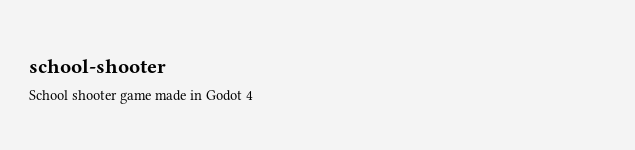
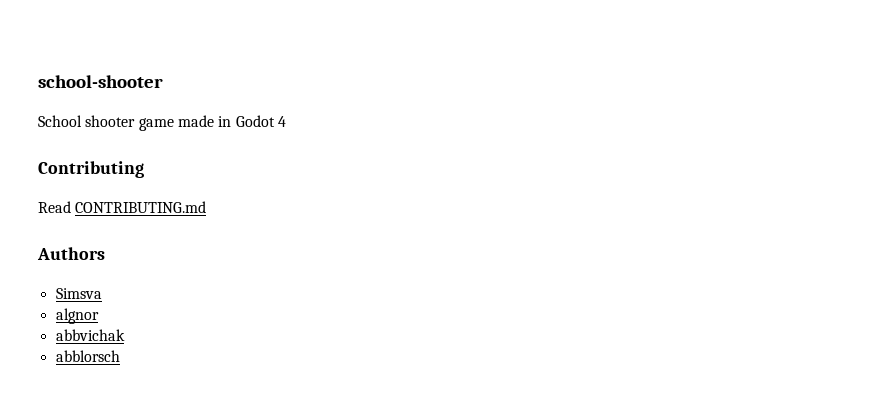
(253, 95) none -> [38,161,144,178] [38,201,207,213] [37,247,105,260] [55,288,102,299] [55,308,99,324] [55,329,125,341] [55,350,120,362] // Contributing // Read CONTRIBUTING.md // Authors // Simsva // algnor // abbvichak // abblorsch

